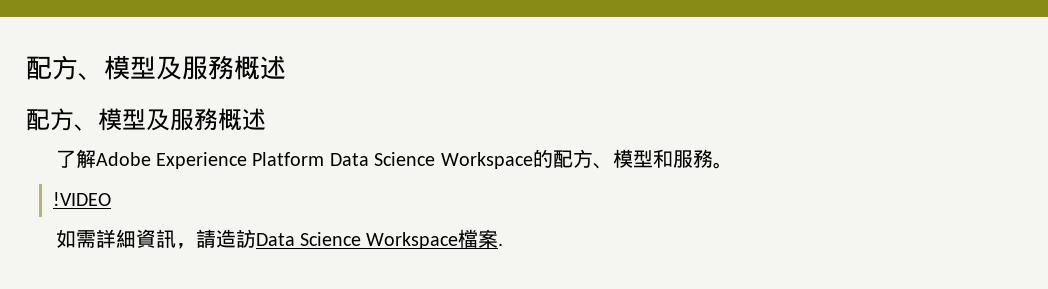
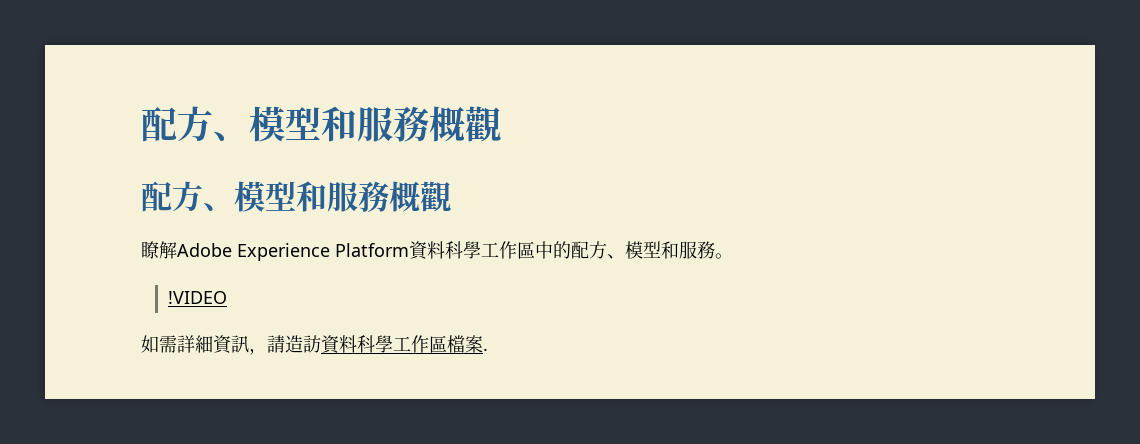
[26,55,286,81] [26,108,266,131] [55,150,76,168] 配方、模型及服務概述 // 配方、模型及服務概述 // 了 -> [141,106,501,142] [141,181,451,212] [141,241,159,259] 配方、模型和服務概觀 // 配方、模型和服務概觀 // 瞭
[329,152,533,169] Data Science Workspace -> [409,241,553,260] 資料科學工作區中
[255,232,459,249] Data Science Workspace -> [321,335,447,354] 資料科學工作區

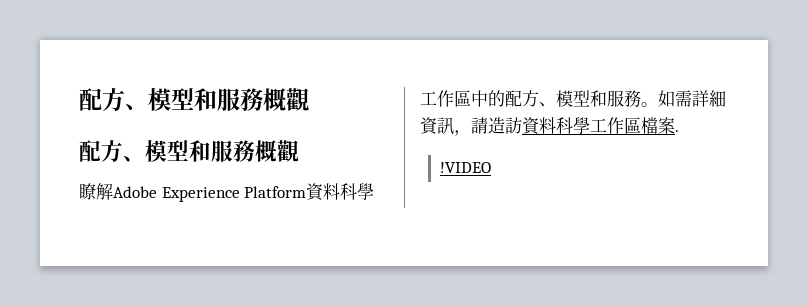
[167,291,227,304] // !VIDEO // -> (658, 104) none
(488, 349) none -> [440,162,492,173] // !VIDEO

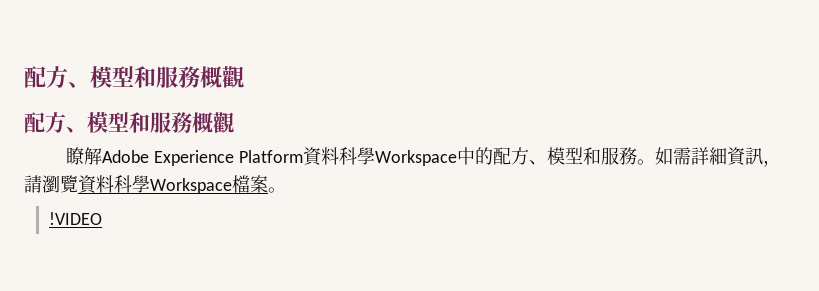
[420,90,471,107] 工作區 -> [375,150,458,166] Workspace
[488,117,679,135] 造訪資料科學工作區檔案. -> [42,175,286,194] 瀏覽資料科學Workspace檔案。

